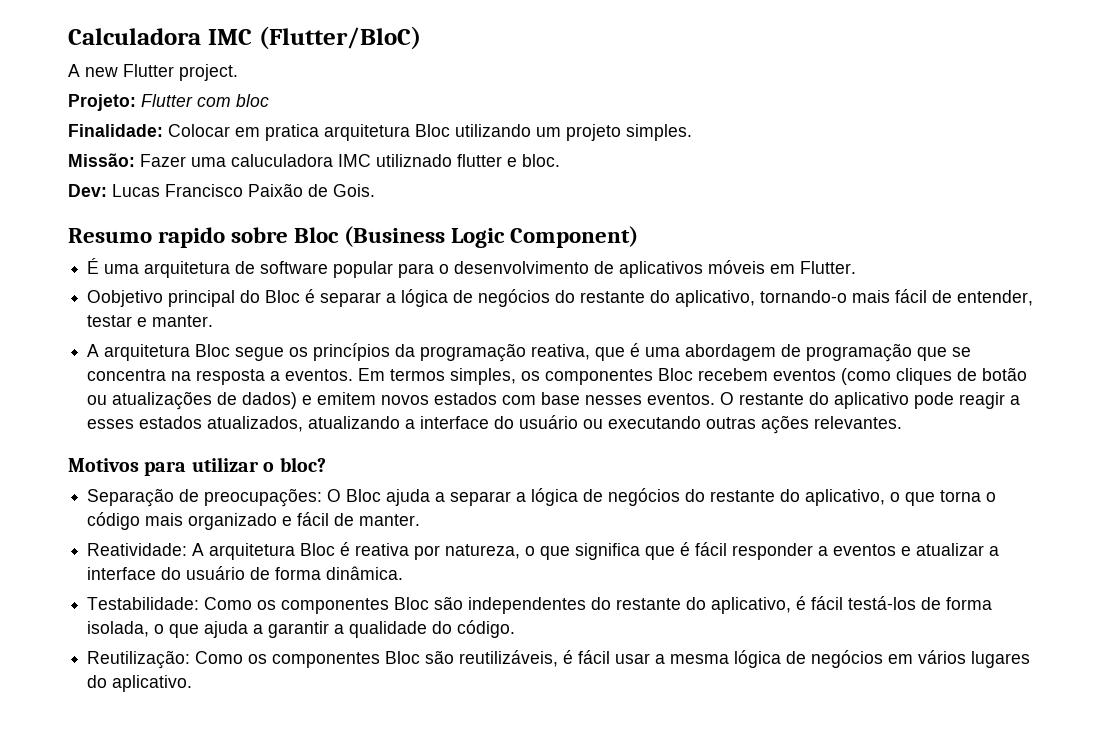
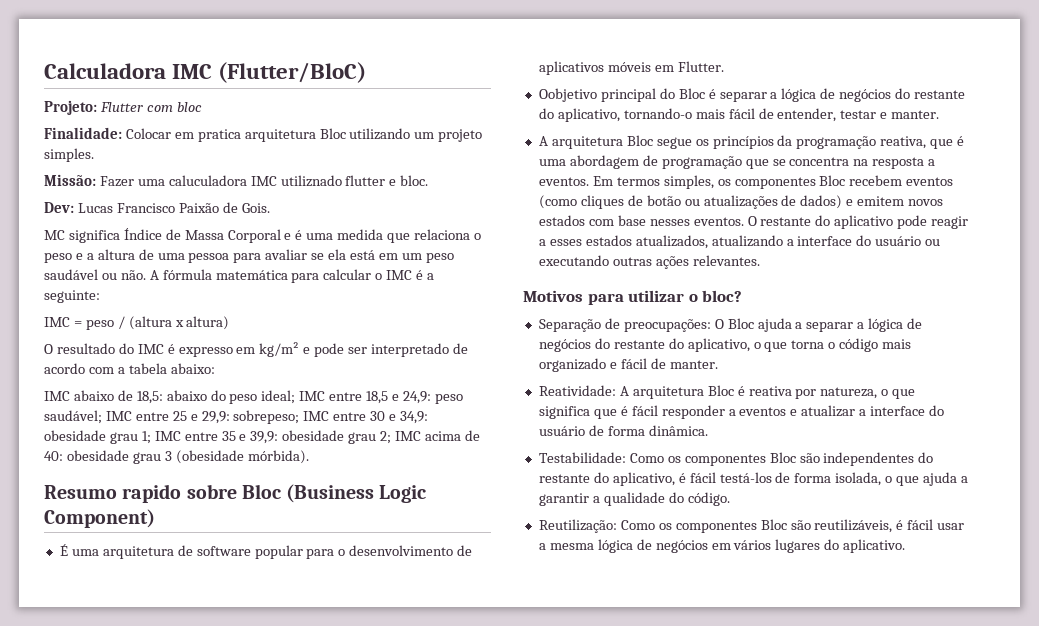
[68,64,238,81] // A new Flutter project. -> (367, 72) none
(375, 190) none -> [44,228,481,243] [44,249,454,263] [44,269,435,283] [44,290,100,303] [44,316,230,330] [44,342,468,357] [44,363,215,374] [44,390,463,404] [44,410,429,424] [44,430,480,444] [44,450,309,464] // MC significa Índice de Massa Corporal e é uma medida que relaciona o peso e a altura de uma pessoa para avaliar se ela está em um peso saudável ou não. A fórmula matemática para calcular o IMC é a seguinte: // IMC = peso / (altura x altura) // O resultado do IMC é expresso em kg/m² e pode ser interpretado de acordo com a tabela abaixo: // IMC abaixo de 18,5: abaixo do peso ideal; IMC entre 18,5 e 24,9: peso saudável; IMC entre 25 e 29,9: sobrepeso; IMC entre 30 e 34,9: obesidade grau 1; IMC entre 35 e 39,9: obesidade grau 2; IMC acima de 40: obesidade grau 3 (obesidade mórbida).

